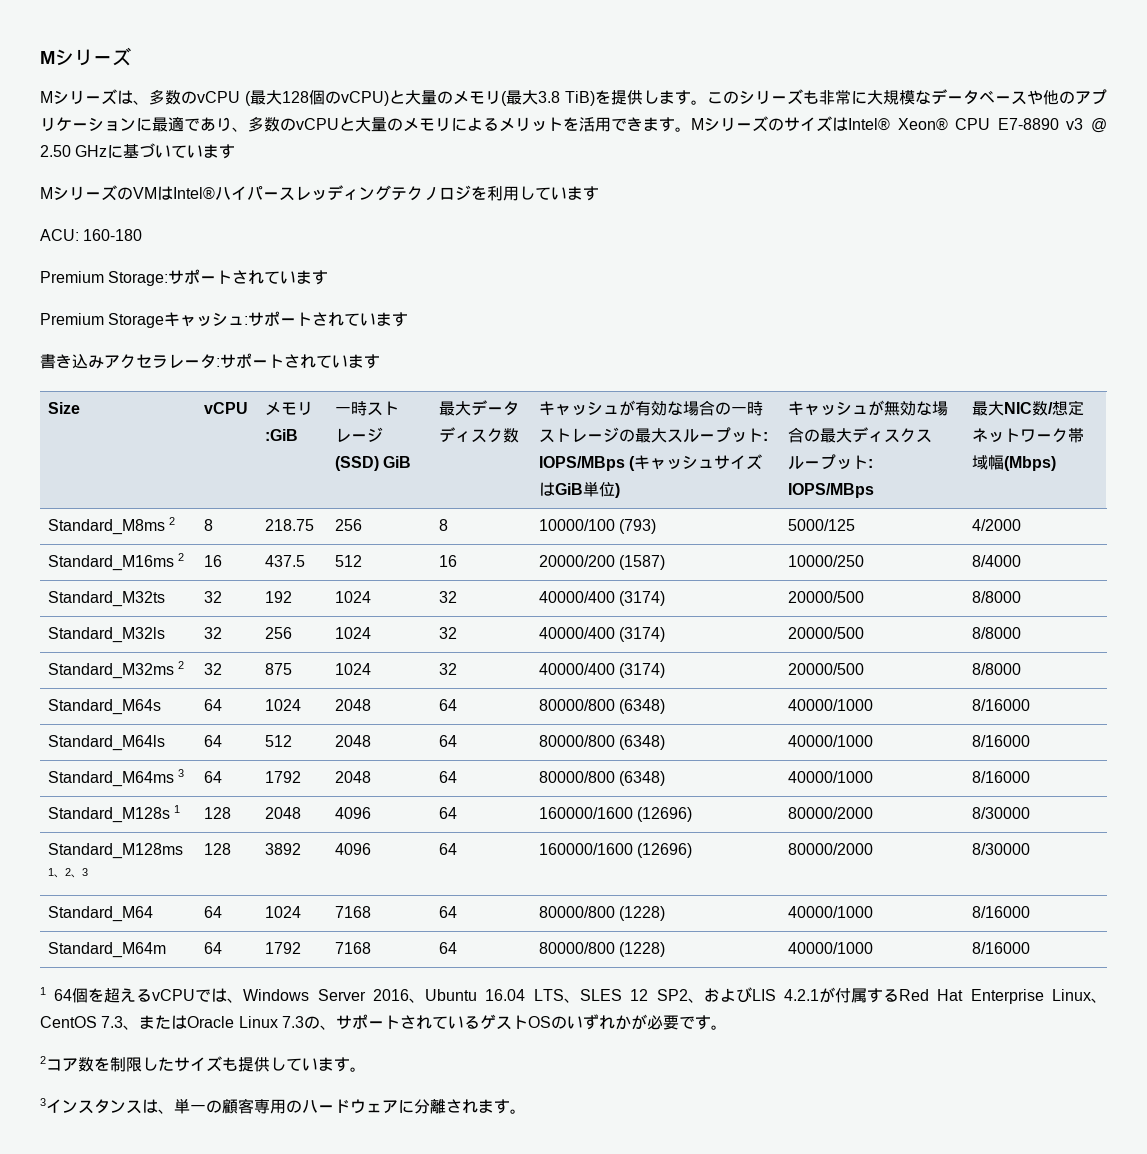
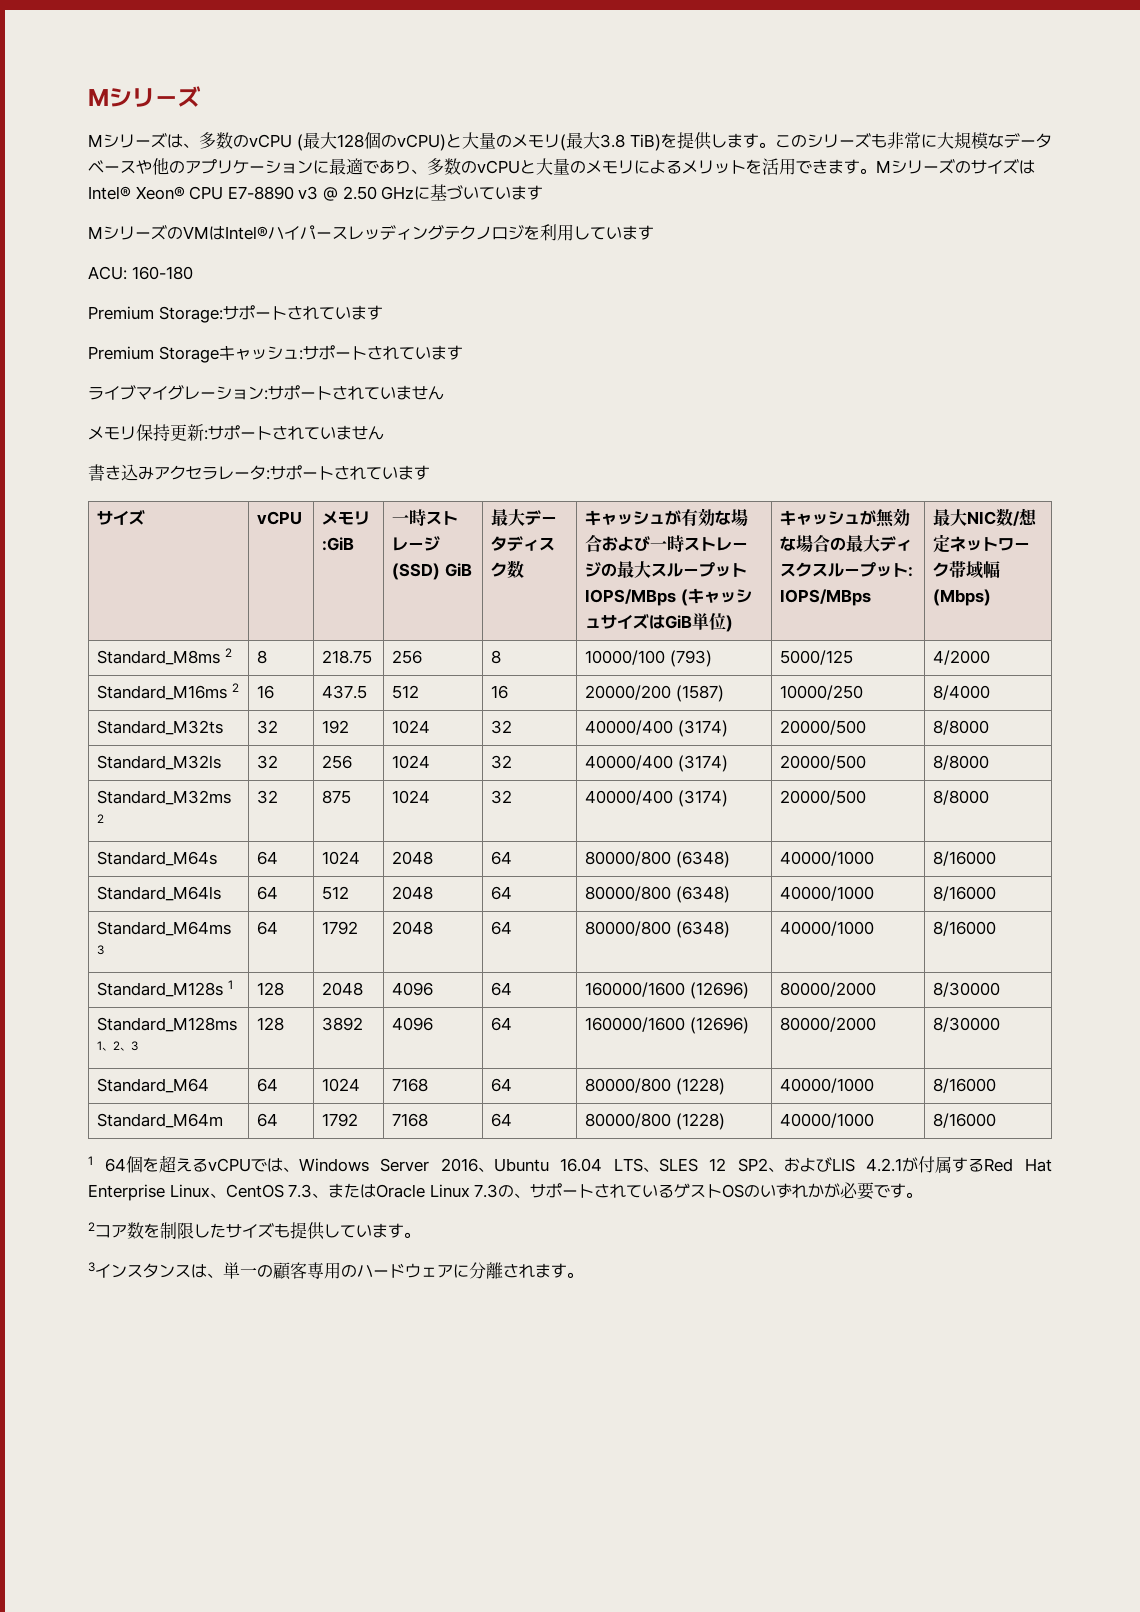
(409, 319) none -> [88,385,444,400] [88,424,384,441] // ライブマイグレーション:サポートされていません // メモリ保持更新:サポートされていません
[47,402,80,414] Size -> [97,510,146,525] サイズ
[714,402,731,415] の -> [602,536,651,551] および
[762,432,768,441] : -> (748, 570) none

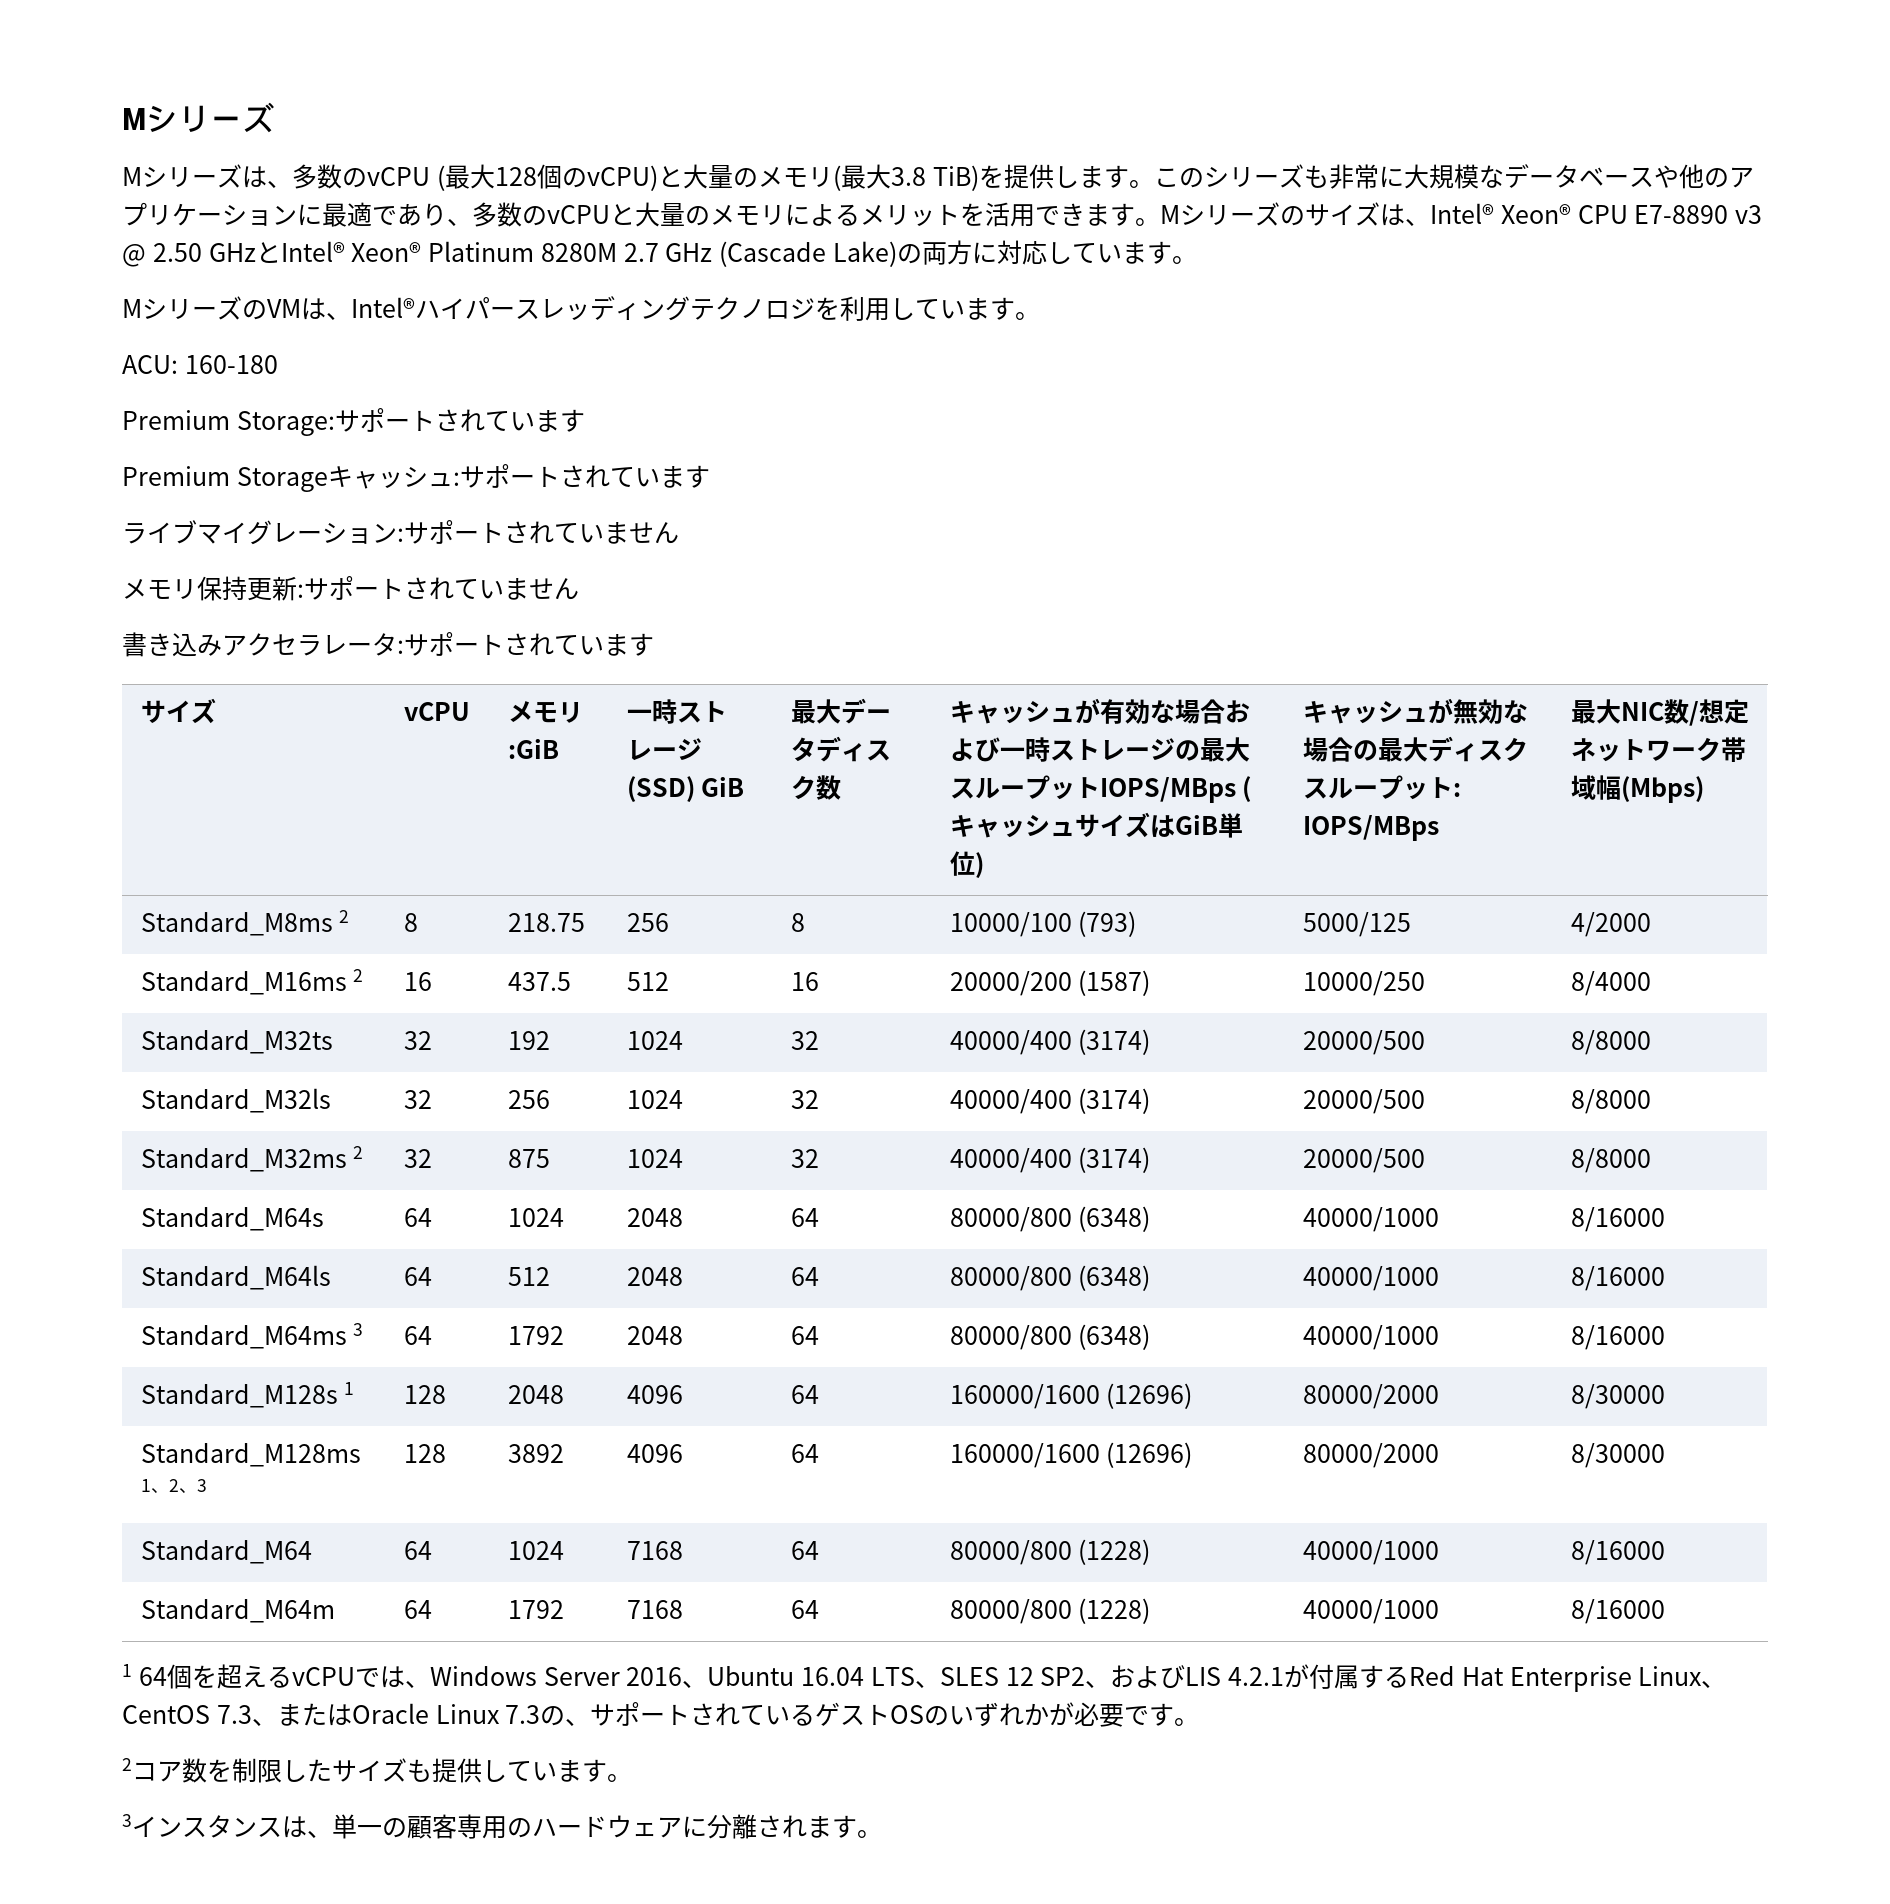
(1035, 167) none -> [1405,219,1430,226] 、
[414,184,544,201] に基づいています -> [255,240,1197,267] とIntel® Xeon® Platinum 8280M 2.7 GHz (Cascade Lake)の両方に対応しています。
(225, 233) none -> [326,313,351,320] 、
(654, 232) none -> [1015,312,1040,320] 。

